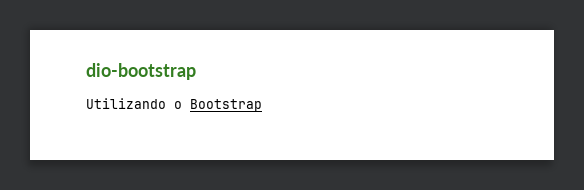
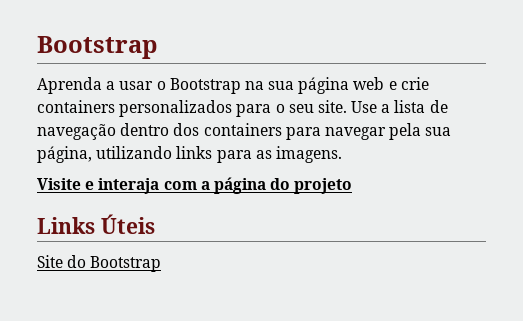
[86,63,196,80] [86,98,182,109] dio-bootstrap // Utilizando o -> [37,36,157,59] [37,77,429,94] [37,100,448,117] [37,123,452,140] [37,146,342,163] [37,177,353,194] [37,214,155,234] [37,255,87,268] Bootstrap // Aprenda a usar o Bootstrap na sua página web e crie containers personalizados para o seu site. Use a lista de navegação dentro dos containers para navegar pela sua página, utilizando links para as imagens. // Visite e interaja com a página do projeto // Links Úteis // Site do

